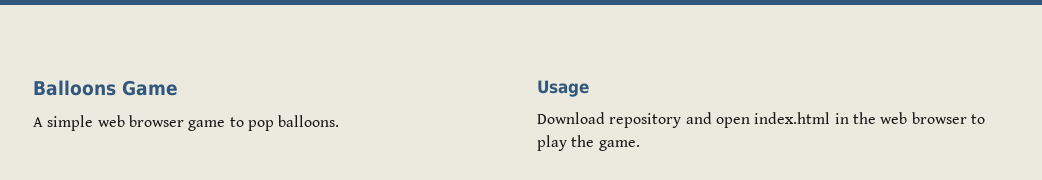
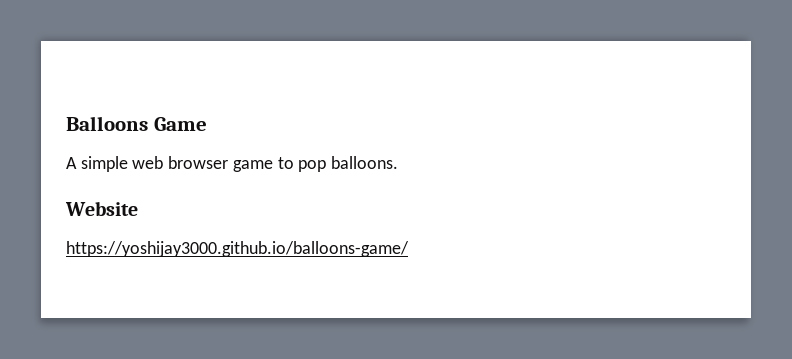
[537,80,589,97] [537,112,985,128] [537,135,640,151] Usage // Download repository and open index.html in the web browser to play the game. -> [65,201,138,216] [66,241,409,257] Website // https://yoshijay3000.github.io/balloons-game/

